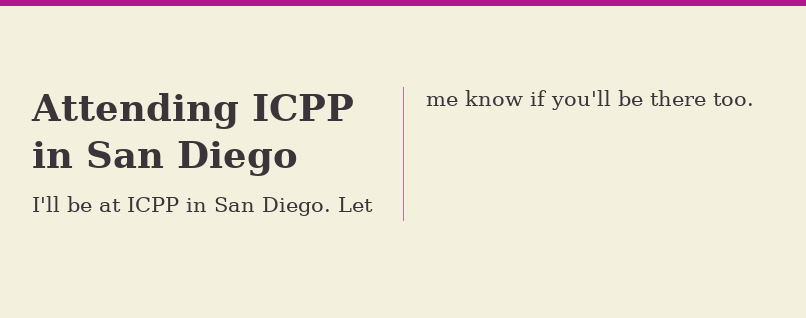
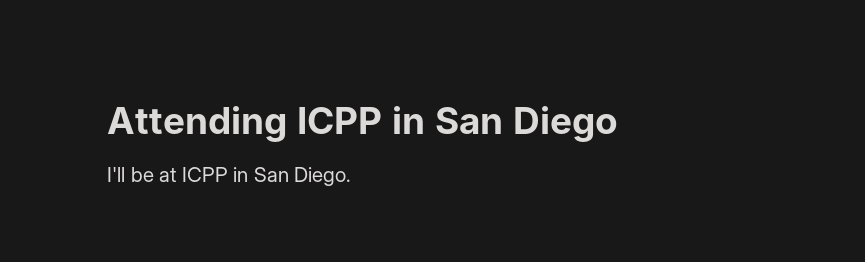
[338,197,373,212] [426,90,754,110] Let me know if you'll be there too. -> (352, 176) none

